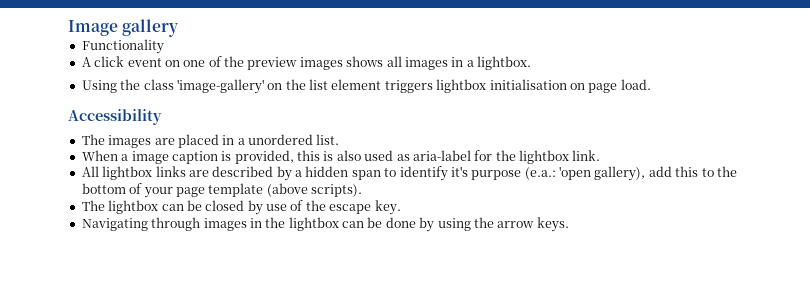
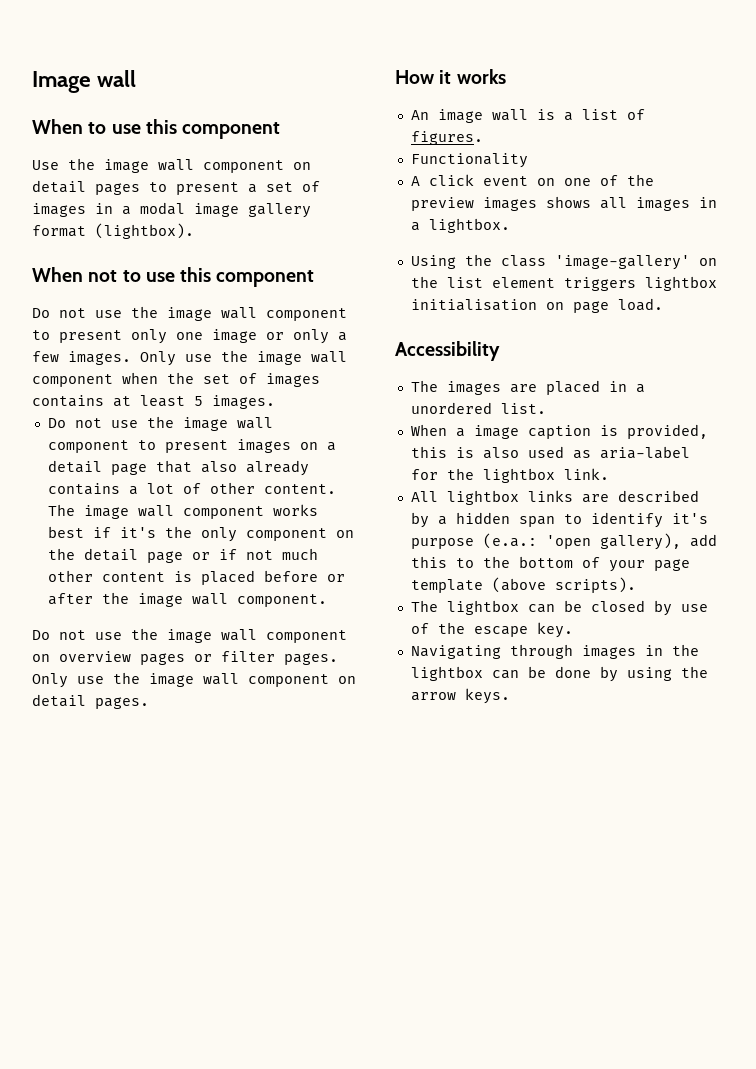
[122,19,179,37] gallery -> [97,70,137,87] [32,119,281,139] [32,158,311,173] [32,180,320,195] [32,202,311,218] [32,223,194,239] [32,267,315,287] [32,306,347,321] [32,329,347,344] [32,350,347,366] [32,372,320,387] [32,395,275,409] [47,416,273,431] [47,439,336,453] [47,460,309,476] [47,482,336,495] [47,504,318,519] [47,526,354,542] [47,548,318,563] [47,570,345,585] [47,592,327,607] [32,628,347,643] [32,651,338,665] [32,672,356,688] [32,694,149,709] [395,69,506,84] [410,109,645,123] [410,131,483,145] wall // When to use this component // Use the image wall component on detail pages to present a set of images in a modal image gallery format (lightbox). // When not to use this component // Do not use the image wall component to present only one image or only a few images. Only use the image wall component when the set of images contains at least 5 images. // Do not use the image wall component to present images on a detail page that also already contains a lot of other content. The image wall component works best if it's the only component on the detail page or if not much other content is placed before or after the image wall component. // Do not use the image wall component on overview pages or filter pages. Only use the image wall component on detail pages. // How it works // An image wall is a list of figures.

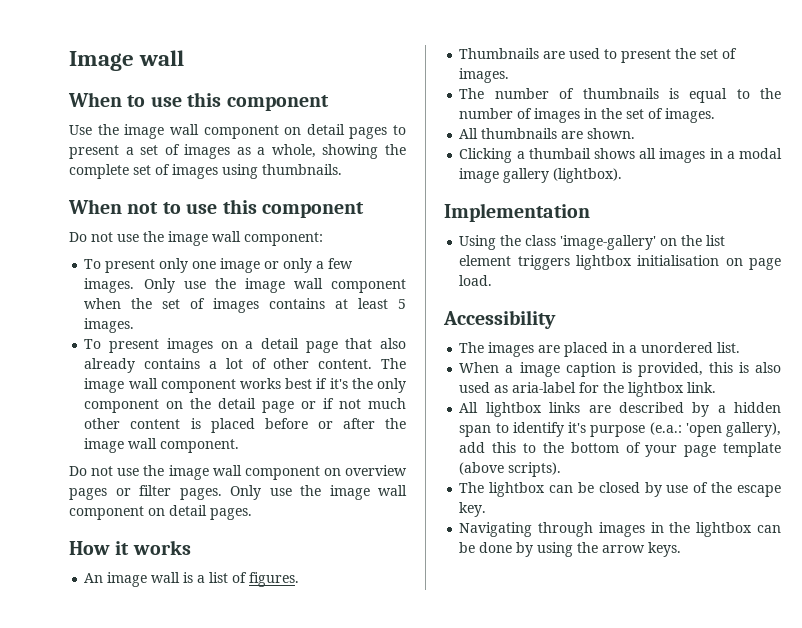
[95,202,311,218] [32,223,194,239] in a modal image gallery format (lightbox). -> [236,144,406,159] [69,164,342,179] as a whole, showing the complete set of images using thumbnails.
[266,308,347,321] [32,330,50,340] component to -> [244,232,323,246] [84,259,102,269] component: // To
[47,416,273,431] [47,440,156,453] Do not use the image wall component to -> [84,339,102,349] To
[410,153,528,168] [410,174,654,186] [410,197,537,211] Functionality // A click event on one of the preview images -> [459,48,738,63] [459,68,510,83] [459,88,781,103] [459,108,716,123] [459,128,636,139] [459,148,591,163] Thumbnails are used to present the set of images. // The number of thumbnails is equal to the number of images in the set of images. // All thumbnails are shown. // Clicking a thumbail
[428,218,510,233] lightbox. -> [739,148,782,159] [459,168,623,183] [444,203,590,222] modal image gallery (lightbox). // Implementation

